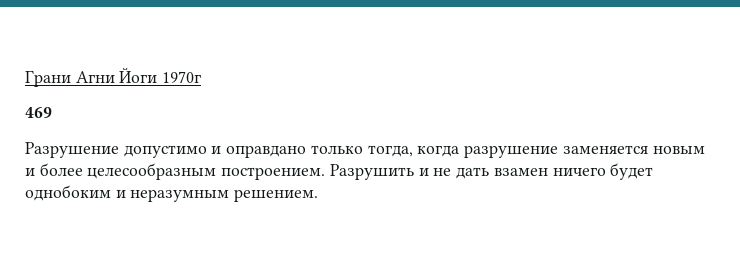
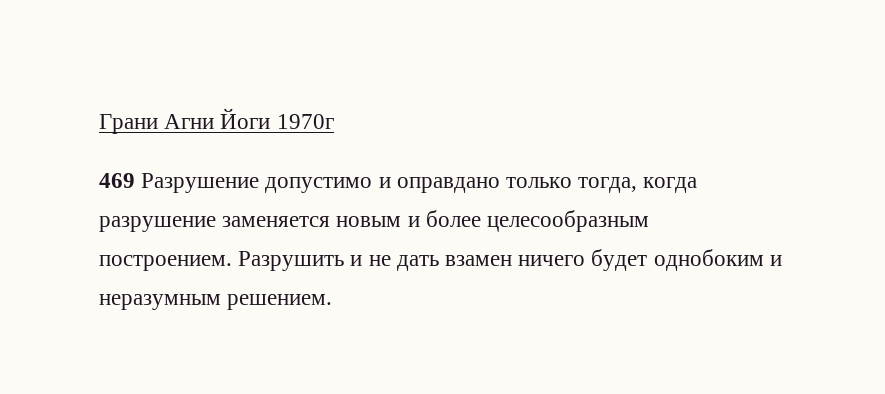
(52, 112) // -> (135, 180) none

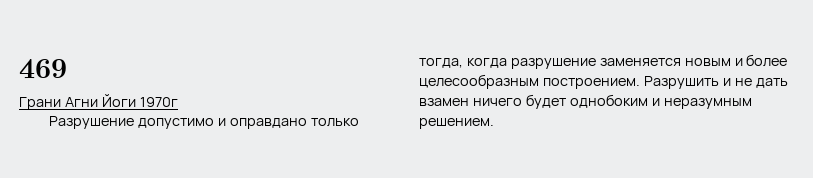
(99, 124) none -> [19,59,67,79] 469 //
[99,173,135,188] 469 -> (178, 102) none

